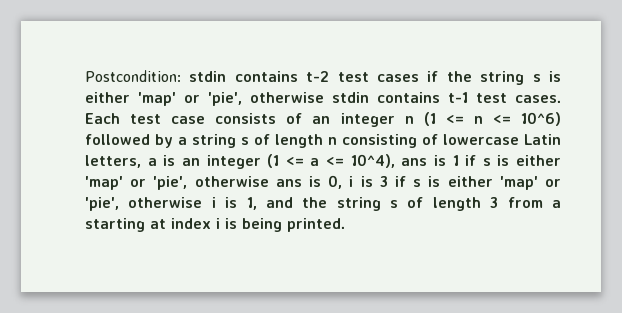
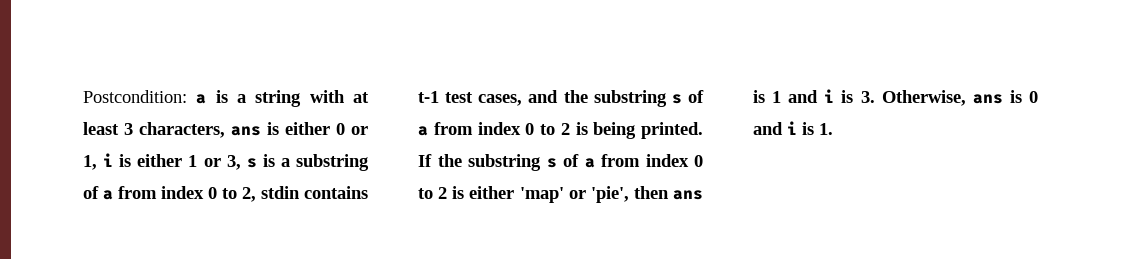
[189,71,561,85] [85,92,561,106] [85,112,561,127] [85,134,561,148] [85,154,561,169] [85,175,561,190] [85,197,561,211] [85,218,345,232] stdin contains t-2 test cases if the string s is either 'map' or 'pie', otherwise stdin contains t-1 test cases. Each test case consists of an integer n (1 <= n <= 10^6) followed by a string s of length n consisting of lowercase Latin letters, a is an integer (1 <= a <= 10^4), ans is 1 if s is either 'map' or 'pie', otherwise ans is 0, i is 3 if s is either 'map' or 'pie', otherwise i is 1, and the string s of length 3 from a starting at index i is being printed. -> [196,90,369,107] [83,122,368,138] [83,153,369,171] [83,186,368,202] [418,90,704,107] [418,122,703,139] [418,154,703,171] [418,186,703,203] [753,89,1038,106] [753,121,833,135] a is a string with at least 3 characters, ans is either 0 or 1, i is either 1 or 3, s is a substring of a from index 0 to 2, stdin contains t-1 test cases, and the substring s of a from index 0 to 2 is being printed. If the substring s of a from index 0 to 2 is either 'map' or 'pie', then ans is 1 and i is 3. Otherwise, ans is 0 and i is 1.

